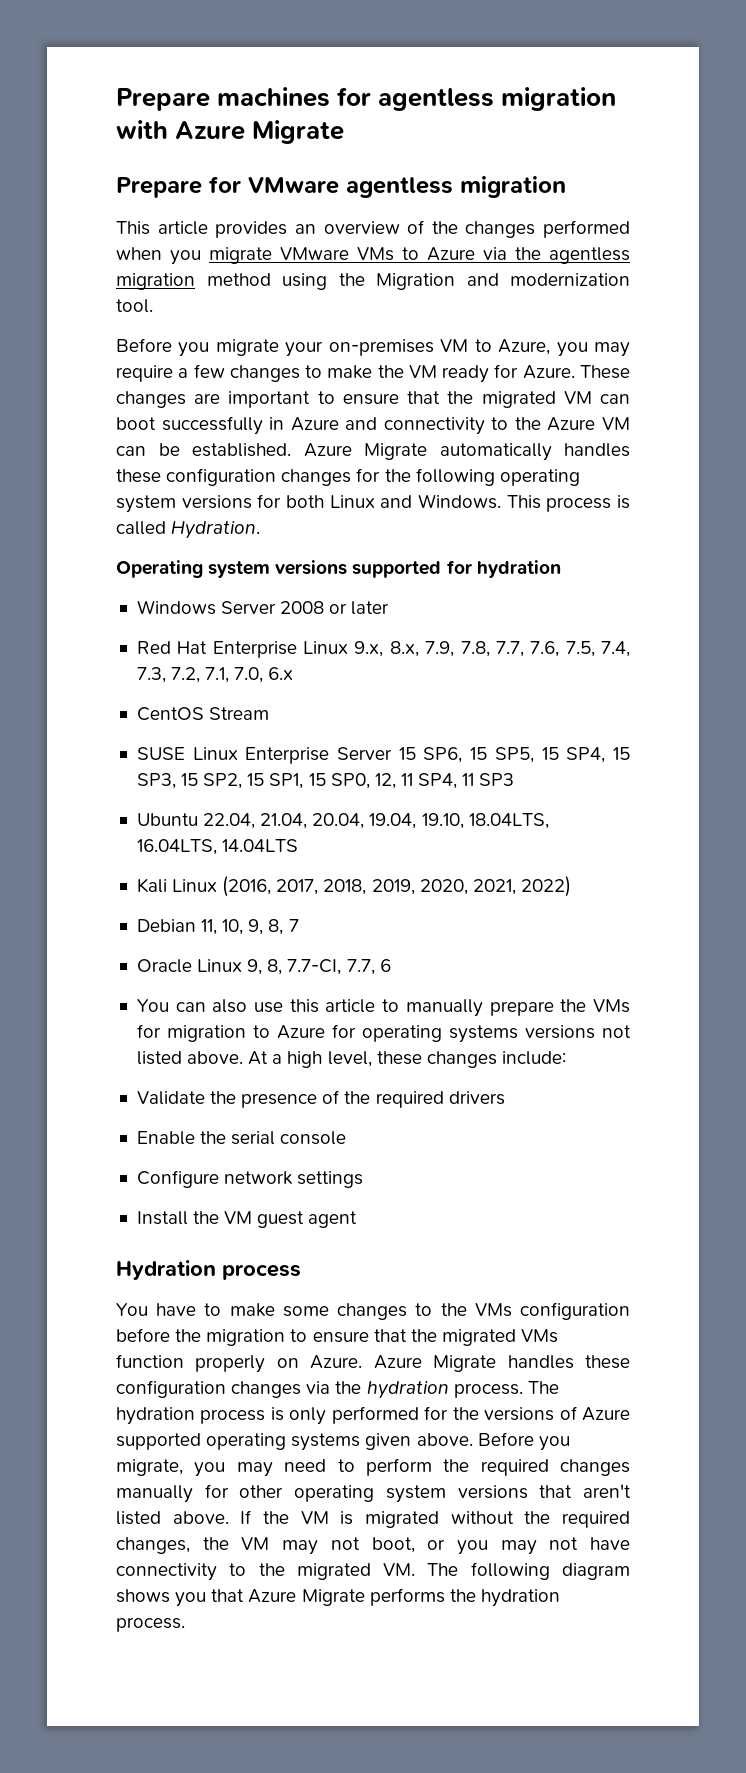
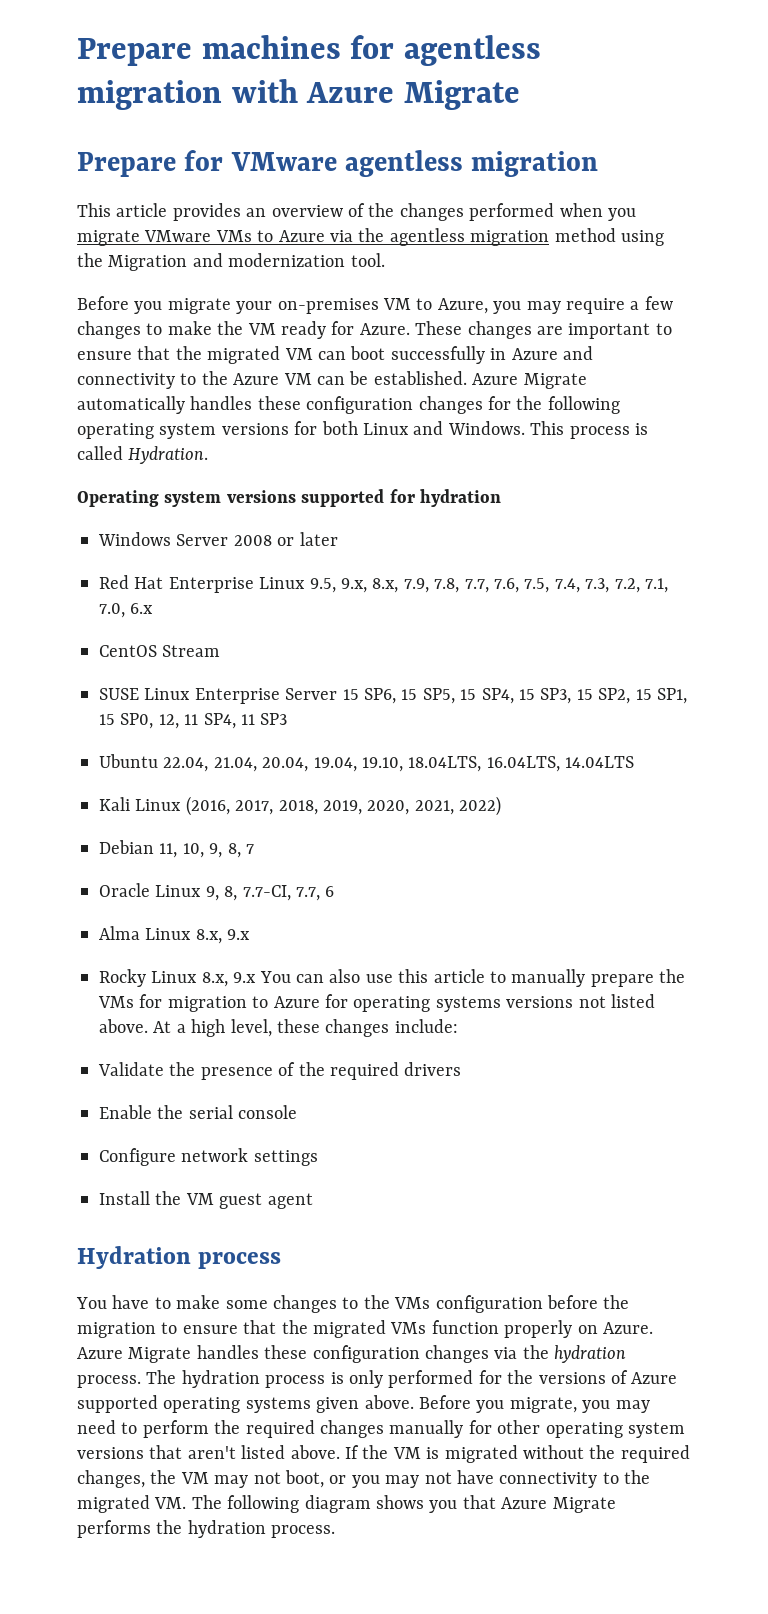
(349, 647) none -> [309,578,336,593] 9.5,
(391, 965) none -> [99,926,251,944] [99,969,257,987] Alma Linux 8.x, 9.x // Rocky Linux 8.x, 9.x

